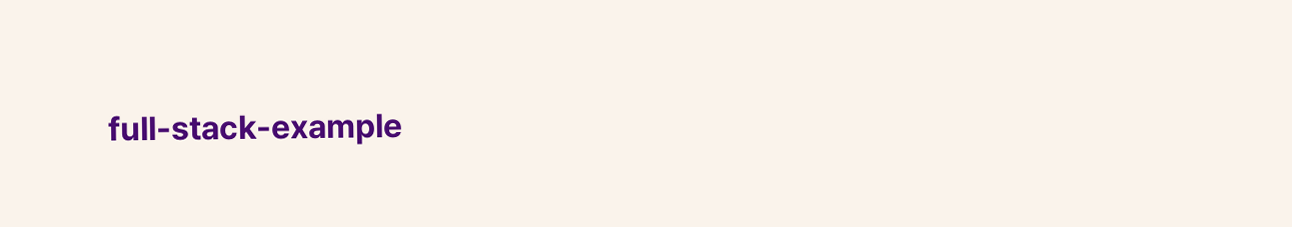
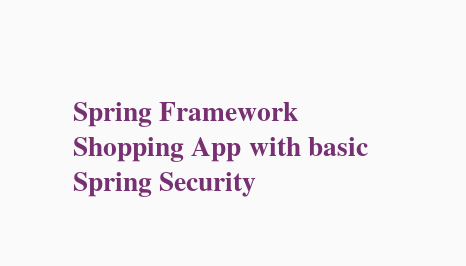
[107,111,403,148] full-stack-example -> [73,102,299,127] [73,137,369,162] [73,172,257,197] Spring Framework Shopping App with basic Spring Security

